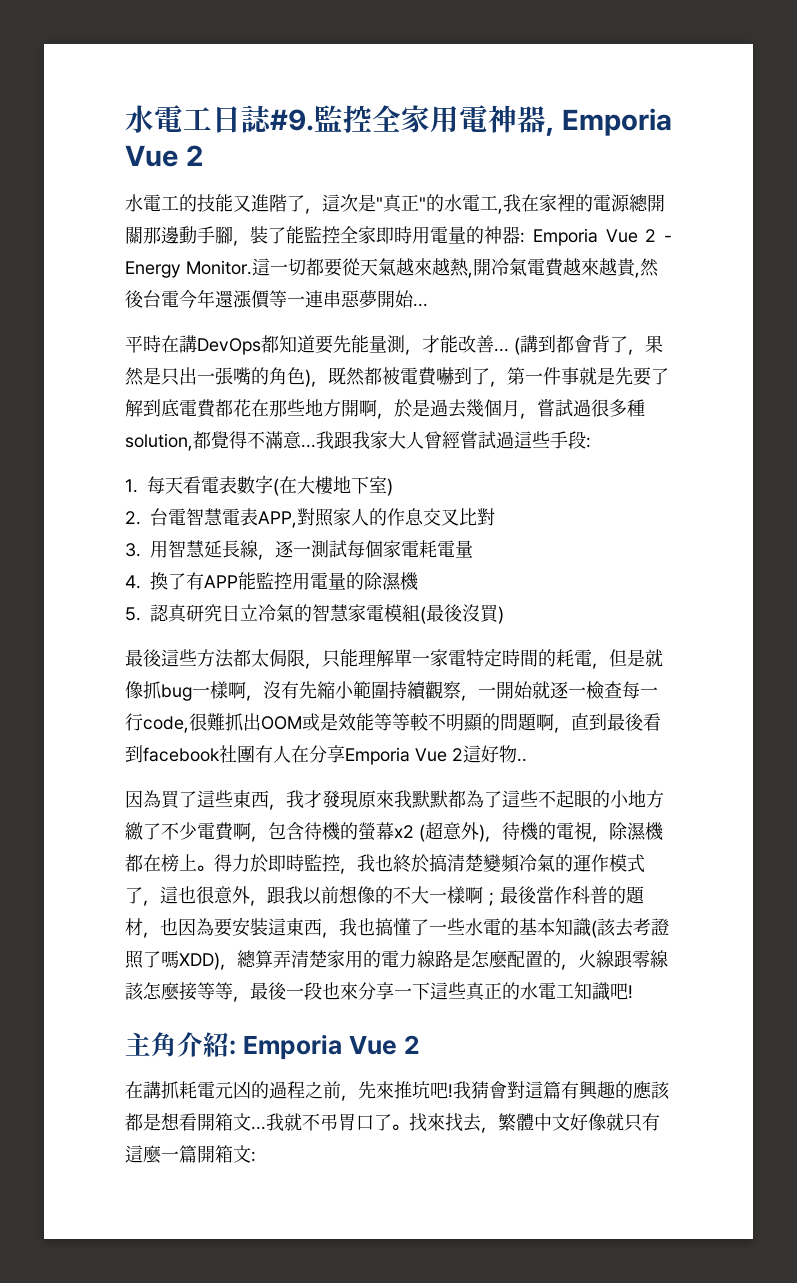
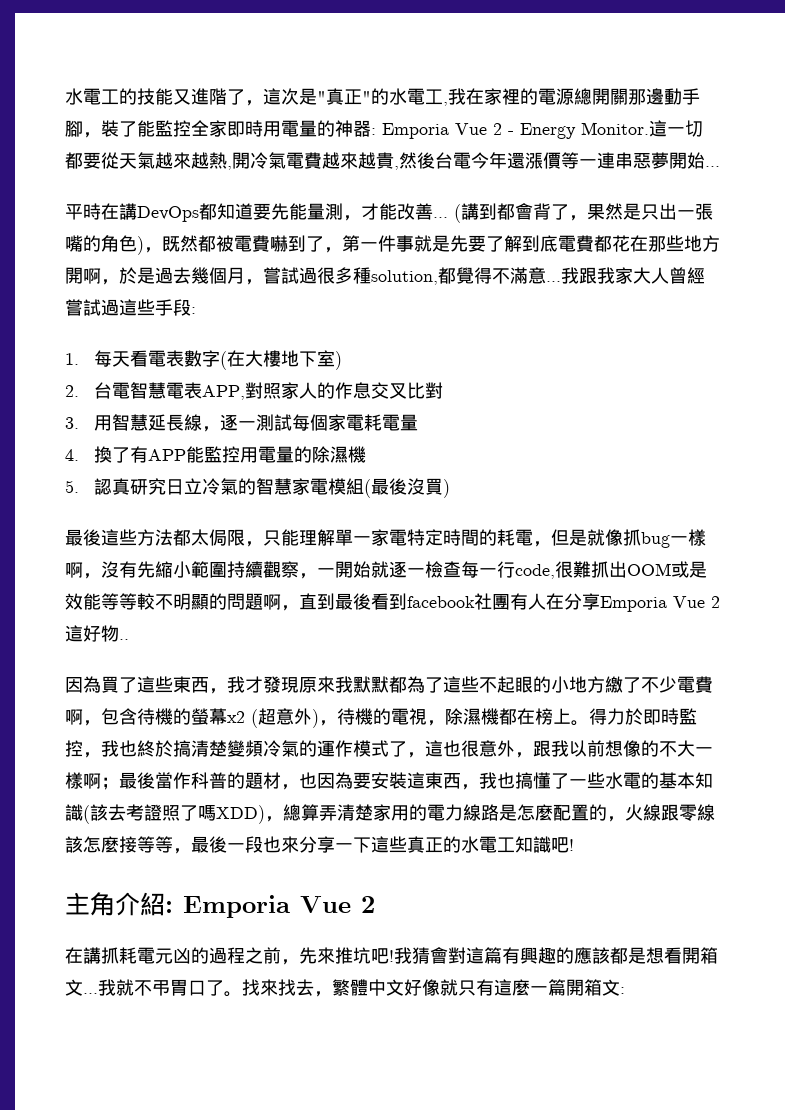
[125,105,672,136] [125,145,203,167] [125,194,179,212] 水電工日誌#9.監控全家用電神器, Emporia Vue 2 // 水電工 -> [65,88,119,105] 水電工

